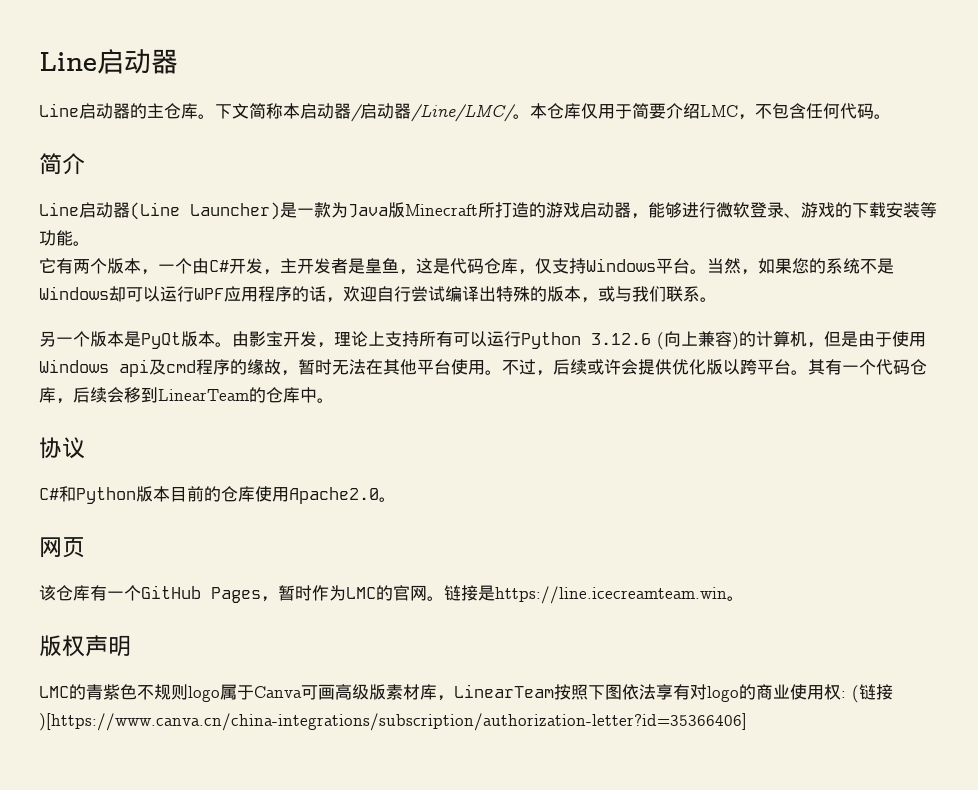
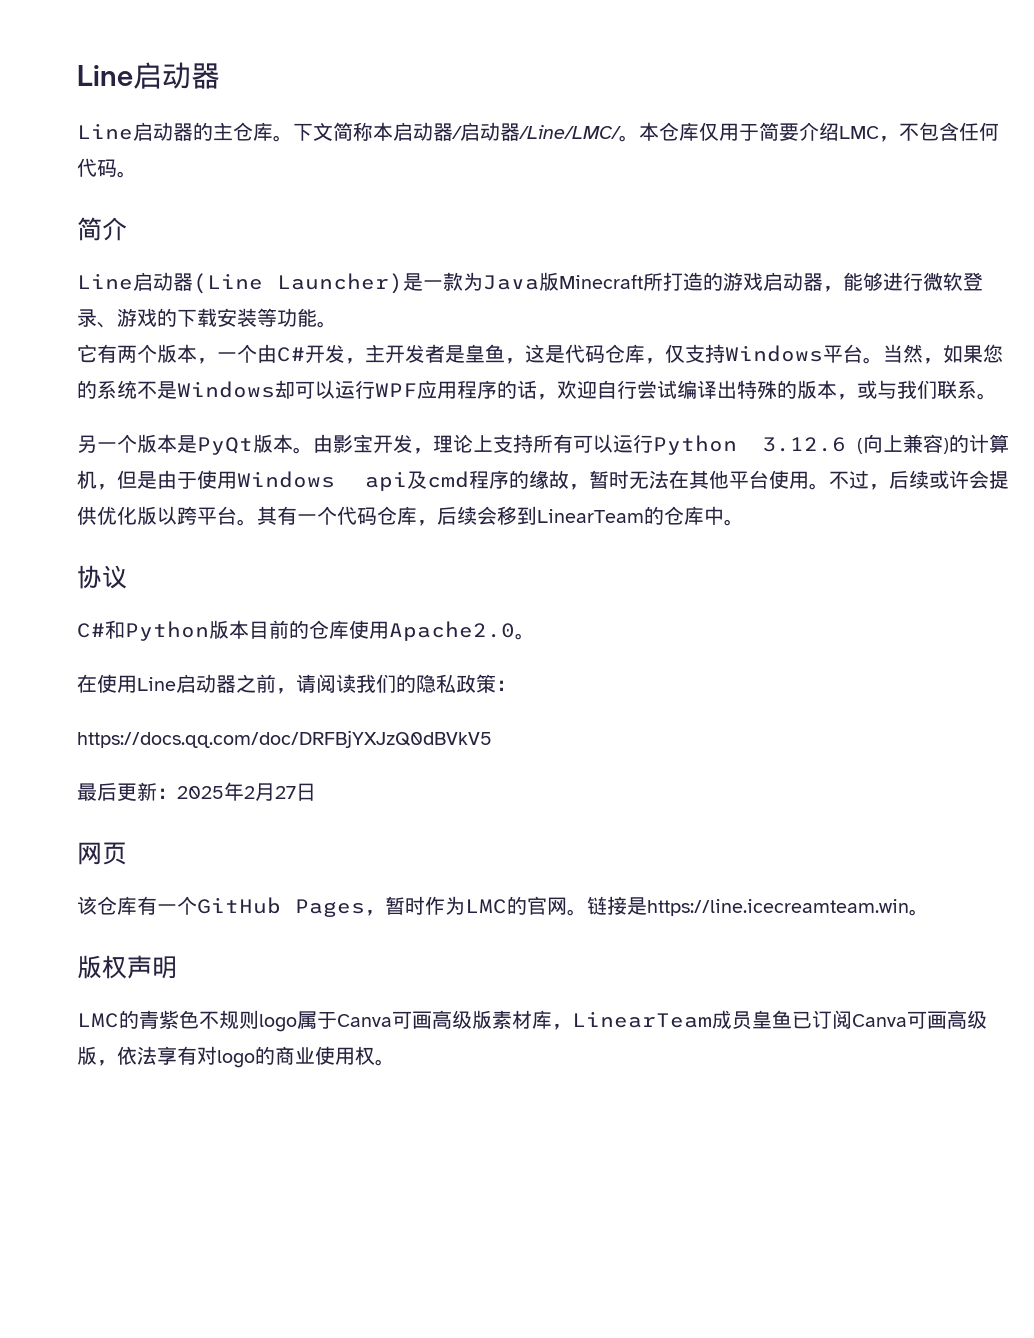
(396, 499) none -> [77,674,516,694] [77,730,492,748] [77,782,316,801] // 在使用Line启动器之前，请阅读我们的隐私政策： // https://docs.qq.com/doc/DRFBjYXJzQ0dBVkV5 // 最后更新：2025年2月27日
[554,684,622,700] 按照下图 -> [712,1010,987,1030] [77,1046,117,1066] 成员皇鱼已订阅Canva可画高级版，
[841,684,893,703] [39,713,747,731] : (链接)[https://www.canva.cn/china-integrations/subscription/authorization-letter?id=35366406] -> [375,1059,395,1066] 。

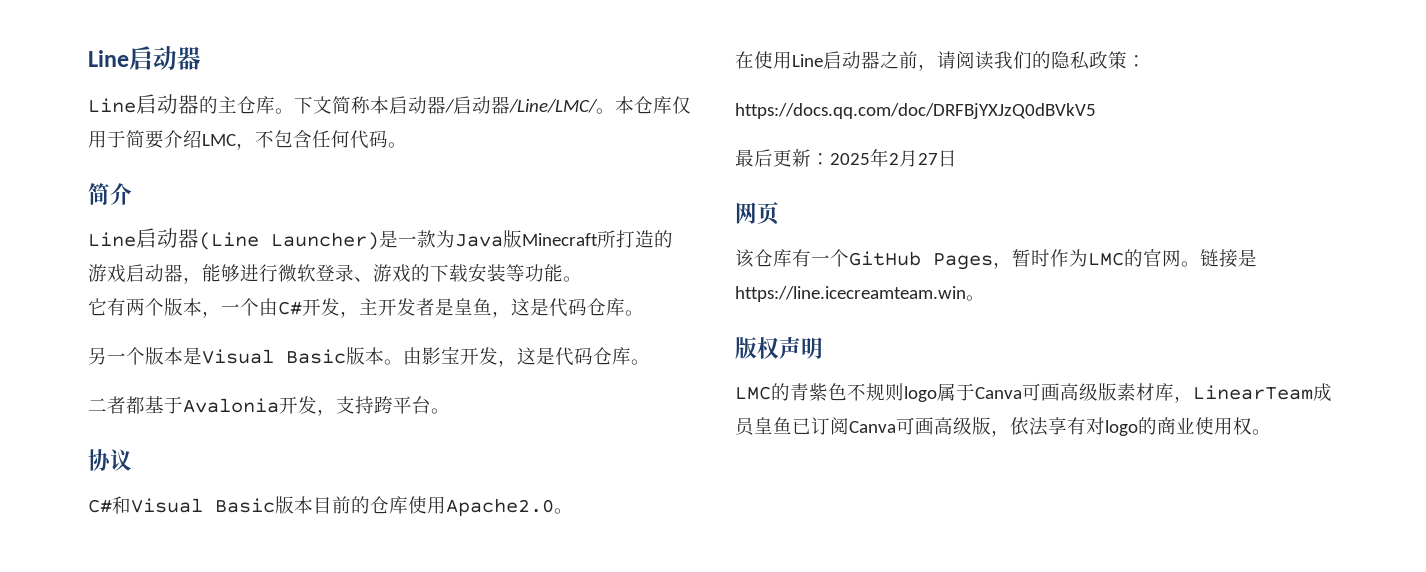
[645,344,1003,364] [77,380,977,400] ，仅支持Windows平台。当然，如果您的系统不是Windows却可以运行WPF应用程序的话，欢迎自行尝试编译出特殊的版本，或与我们联系 -> (625, 307) none
[197,437,253,455] PyQt -> [202,349,346,364] Visual Basic
[433,434,1009,455] [77,470,1009,491] [77,506,724,526] 理论上支持所有可以运行Python 3.12.6 (向上兼容)的计算机，但是由于使用Windows api及cmd程序的缘故，暂时无法在其他平台使用。不过，后续或许会提供优化版以跨平台。其有一个代码仓库，后续会移到LinearTeam的仓库中 -> [517,347,650,366] [88,396,431,416] 这是代码仓库。 // 二者都基于Avalonia开发，支持跨平台
[125,621,209,641] Python -> [131,498,275,513] Visual Basic

